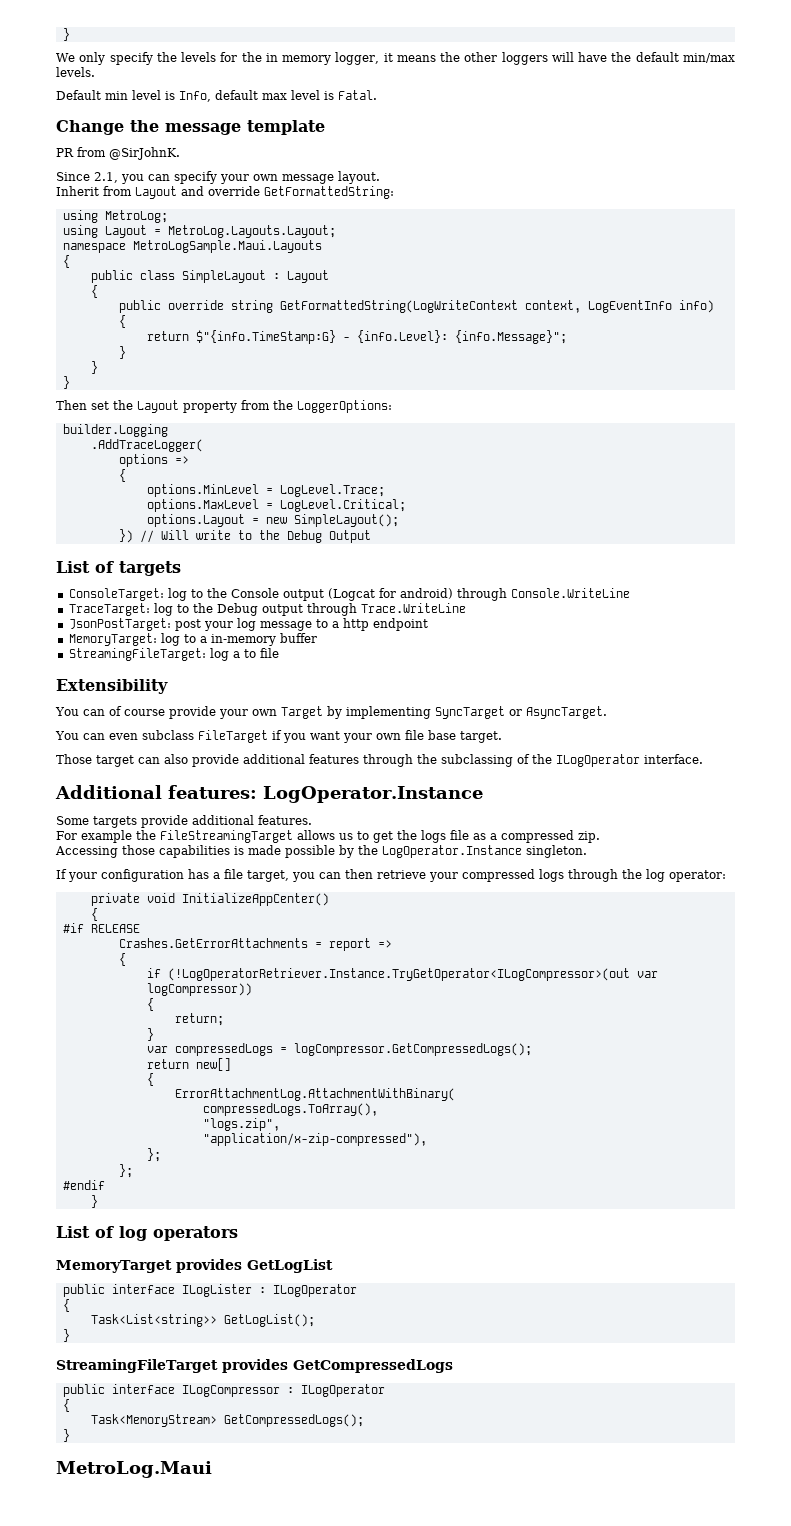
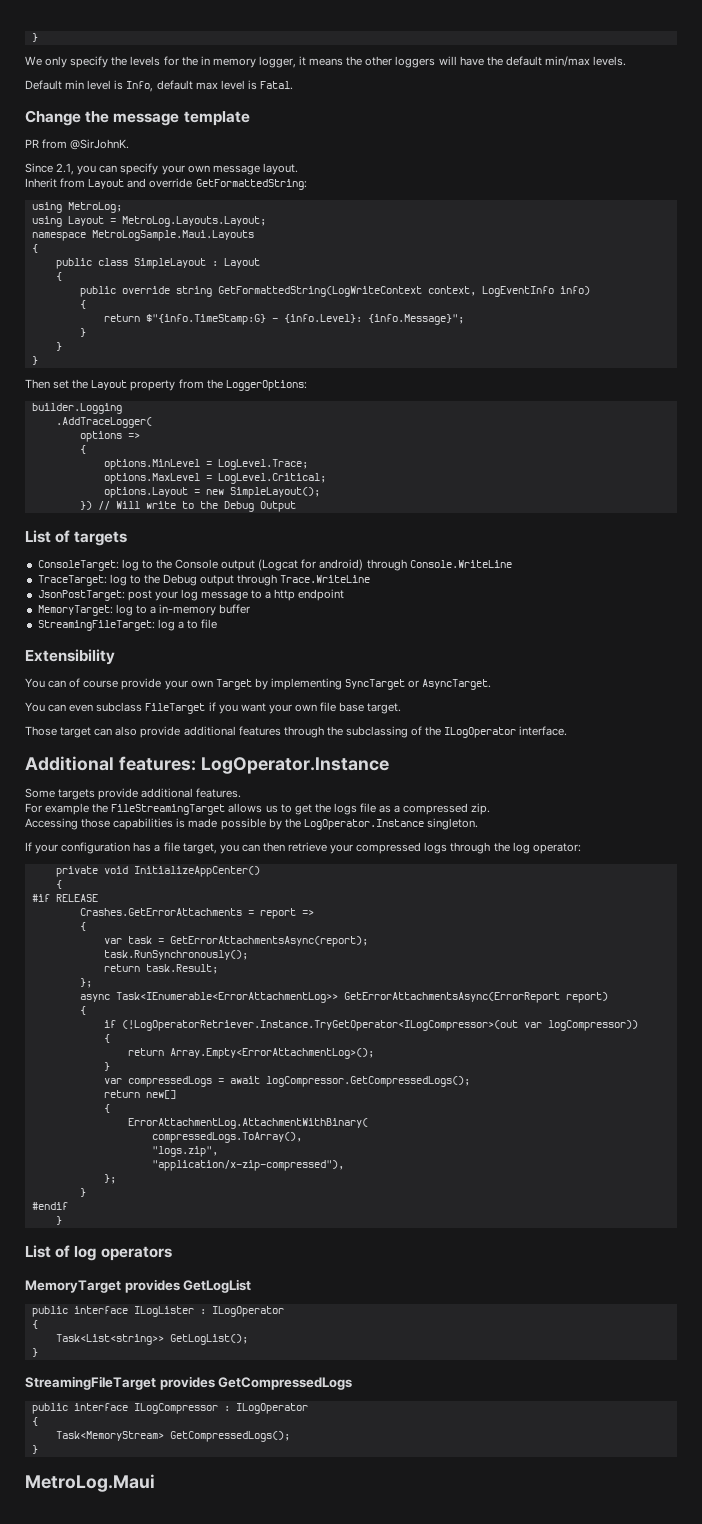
(126, 959) none -> [103,936,368,947] [103,950,248,960] [103,964,218,974] [79,978,92,988] [79,992,608,1003] [79,1006,86,1015] // var task = GetErrorAttachmentsAsync(report); // task.RunSynchronously(); // return task.Result; // }; // async Task<IEnumerable<ErrorAttachmentLog>> GetErrorAttachmentsAsync(ErrorReport report) // {
[174,1013,224,1026] return; -> [127,1048,374,1059] return Array.Empty<ErrorAttachmentLog>();
(287, 1050) none -> [229,1076,260,1084] await
[118,1164,133,1178] }; -> [79,1188,86,1197] }

